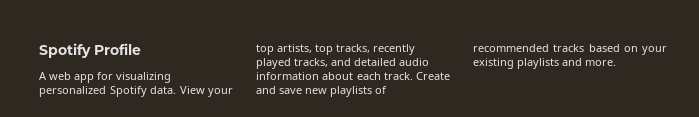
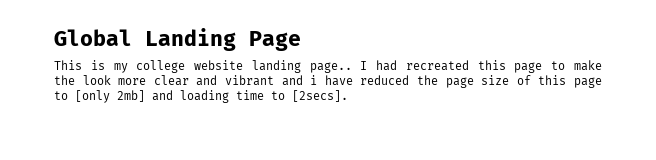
[39,43,141,58] [39,72,171,83] [39,86,233,97] [256,44,415,55] [256,58,429,69] [256,72,450,80] [256,86,387,97] [473,44,667,55] [473,58,616,69] Spotify Profile // A web app for visualizing personalized Spotify data. View your top artists, top tracks, recently played tracks, and detailed audio information about each track. Create and save new playlists of recommended tracks based on your existing playlists and more. -> [54,28,301,51] [54,60,602,73] [54,75,603,88] [54,90,348,103] Global Landing Page // This is my college website landing page.. I had recreated this page to make the look more clear and vibrant and i have reduced the page size of this page to [only 2mb] and loading time to [2secs].

